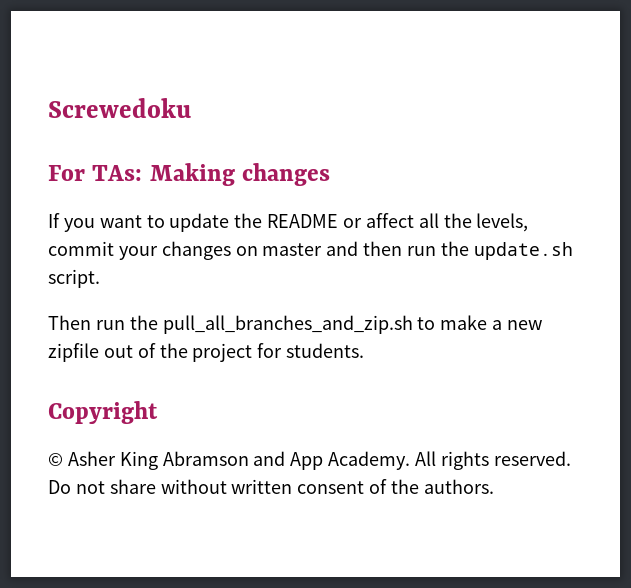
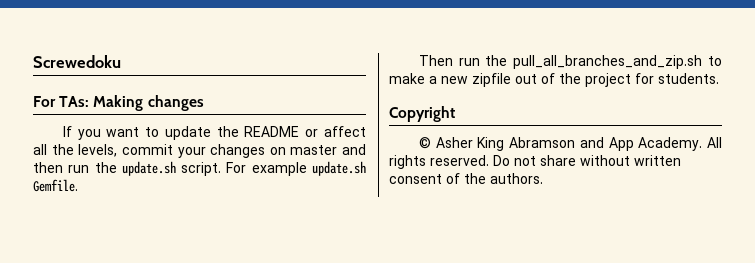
(100, 278) none -> [226,161,366,176] [33,179,78,192] For example update.sh Gemfile.

